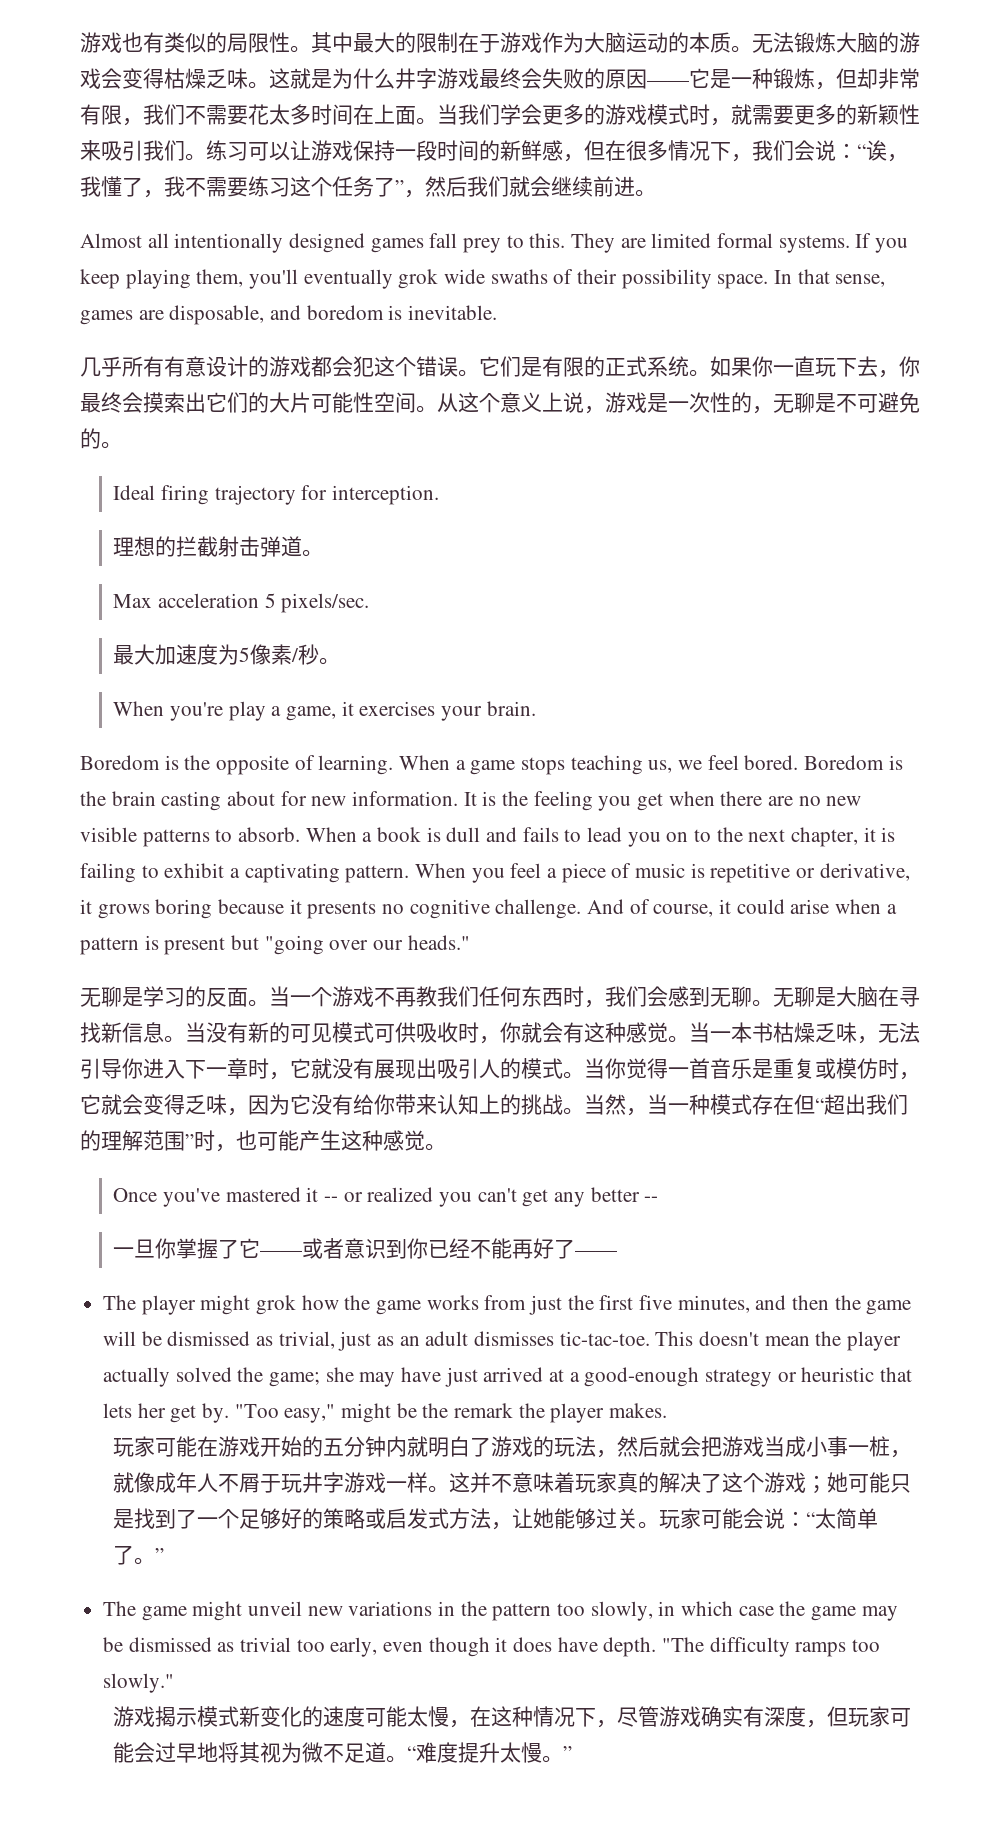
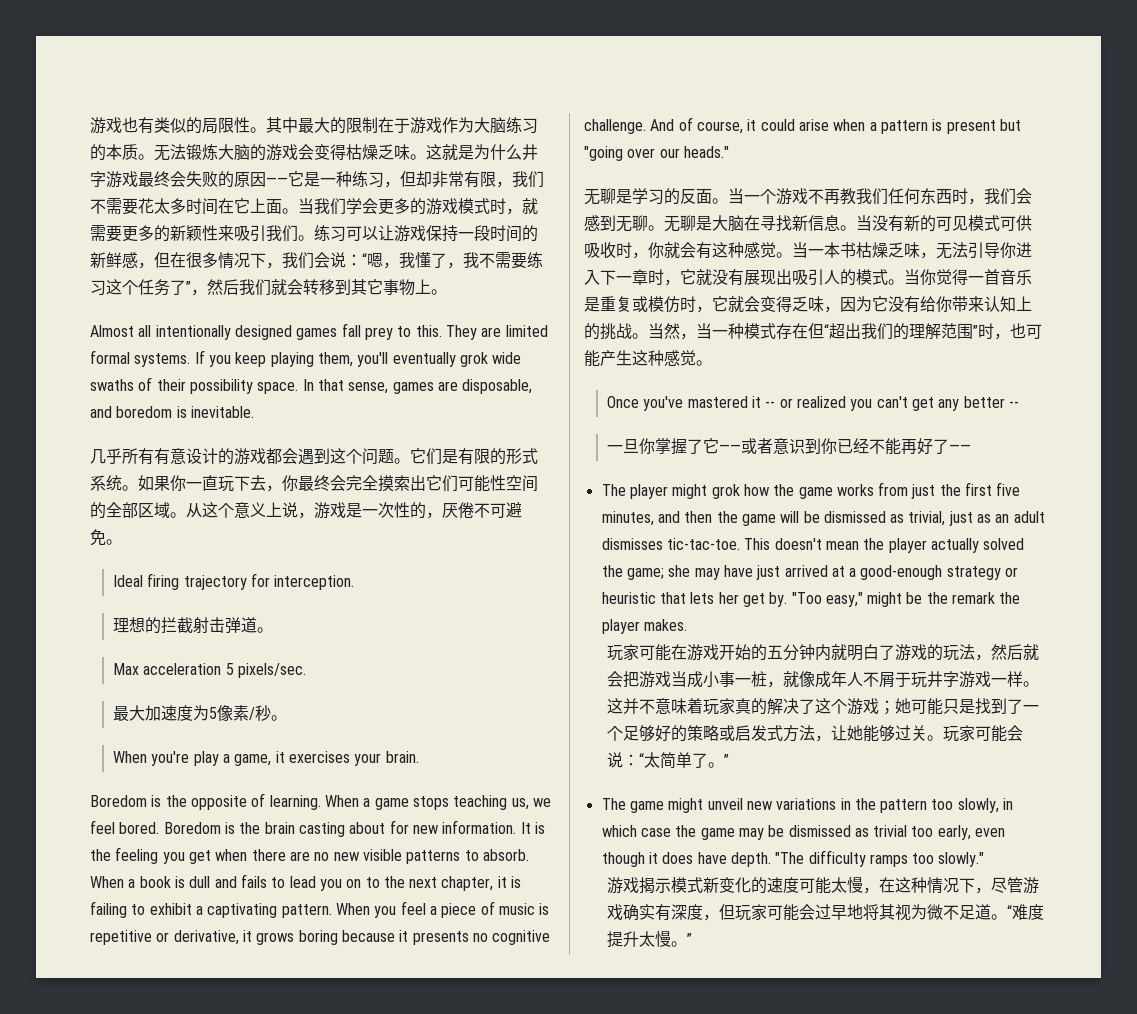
[626,32,668,53] 运动 -> [506,117,538,134] 练习
[773,68,815,89] 锻炼 -> [352,171,384,188] 练习
(374, 114) none -> [234,198,250,214] 它
[866,140,887,161] 诶 -> [367,253,383,268] 嗯
[551,176,635,197] 继续前进 -> [303,279,431,296] 转移到其它事物上
[353,356,458,377] 犯这个错误 -> [298,448,394,465] 遇到这个问题
[605,358,626,376] 正 -> [506,448,522,464] 形
(143, 402) none -> [346,475,378,491] 完全
[248,392,311,413] 的大片 -> (458, 483) none
(416, 402) none -> [90,502,170,519] 的全部区域
[773,392,836,413] 无聊是 -> [442,502,474,519] 厌倦
[80,428,101,449] 的 -> (106, 537) none

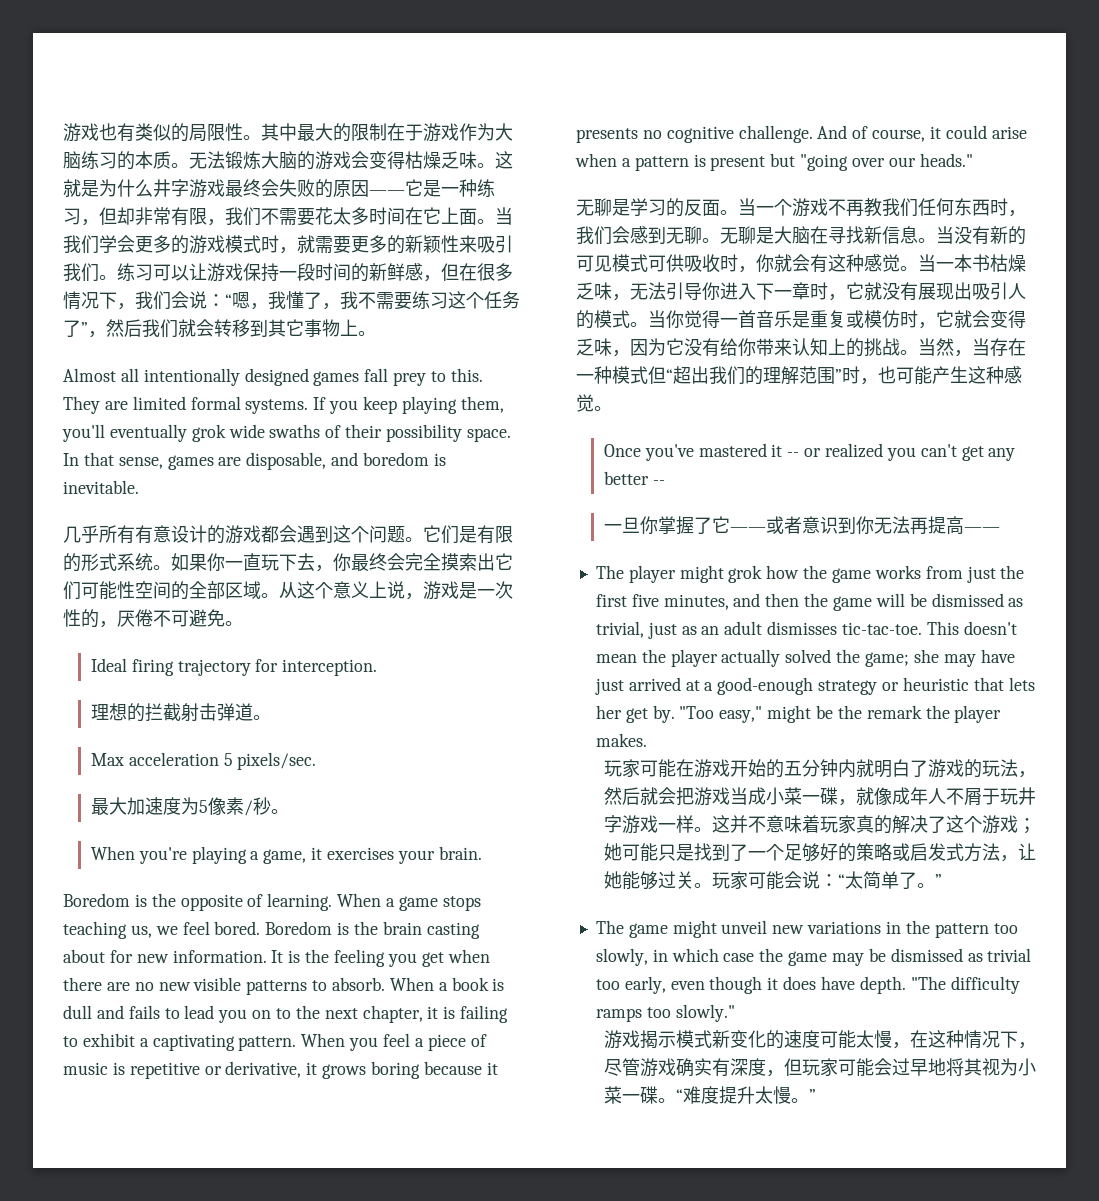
[193,751,219,766] play -> [191,846,247,864] playing
(712, 331) none -> [990,338,1026,356] 存在
[776,323,808,339] 存在 -> (648, 375) none
[837,438,950,455] 已经不能再好了 -> [873,516,964,535] 无法再提高
[719,671,768,687] 事一桩 -> [783,787,838,805] 菜一碟
[927,904,992,920] 微不足道 -> [1017,1058,1036,1076] [603,1086,658,1104] 小菜一碟

